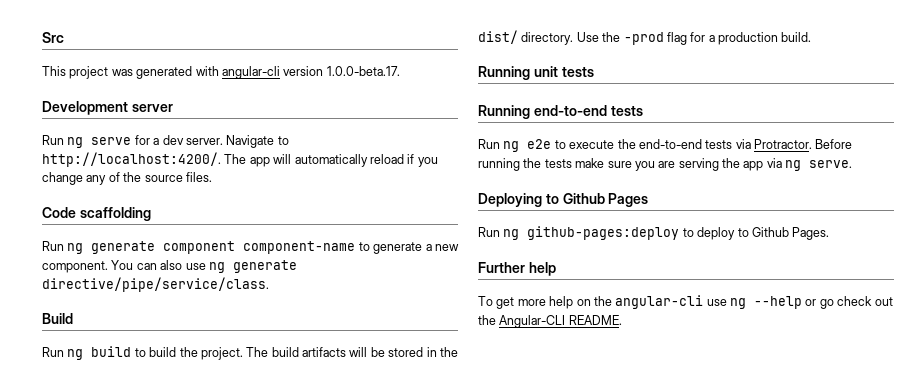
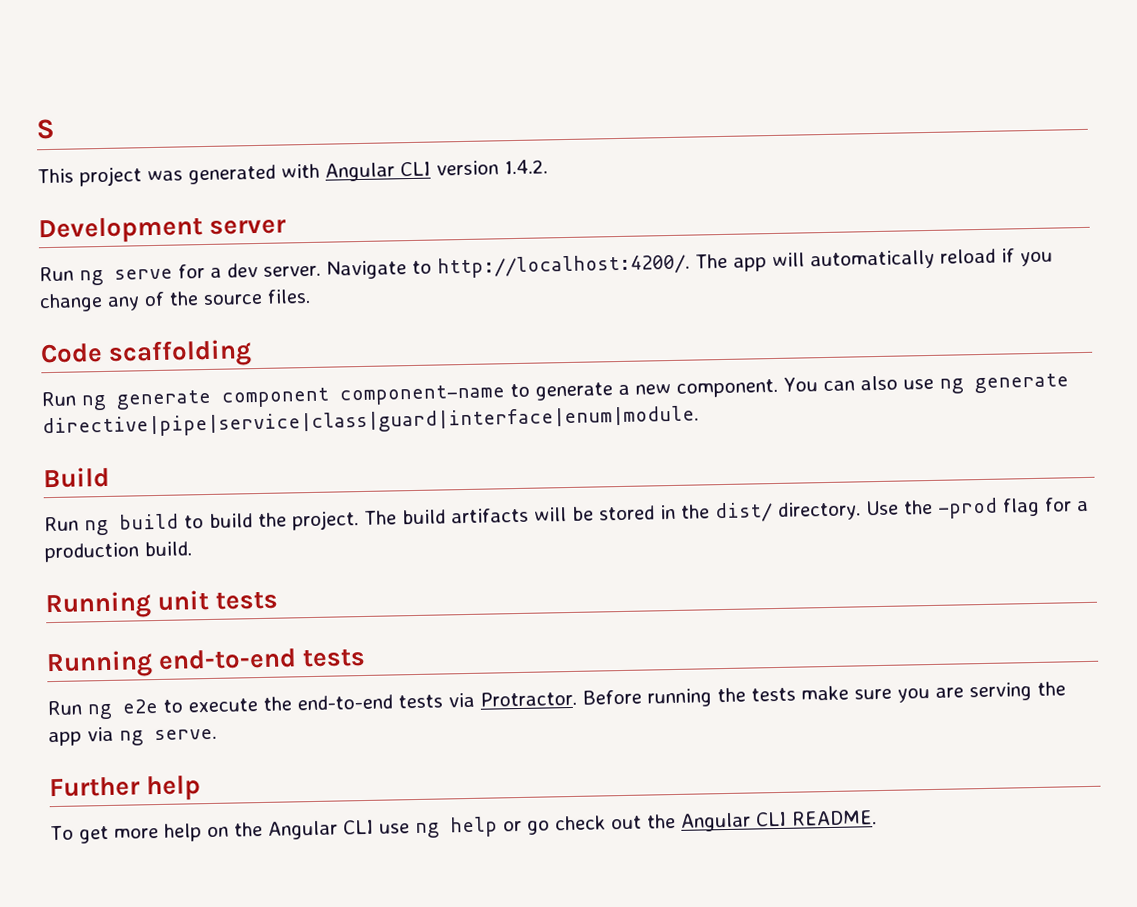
[42,32,64,43] Src -> [36,118,55,140] S
[221,66,400,79] angular-cli version 1.0.0-beta.17. -> [325,159,548,182] Angular CLI version 1.4.2.
[42,277,269,292] directive/pipe/service/class. -> [42,405,699,439] directive|pipe|service|class|guard|interface|enum|module.
[478,193,649,207] [478,226,830,240] // Deploying to Github Pages // Run ng github-pages:deploy to deploy to Github Pages. -> (217, 734) none
[615,295,802,309] angular-cli use ng --help -> [267,816,498,840] Angular CLI use ng help
[499,315,566,328] Angular-CLI -> [680,811,787,832] Angular CLI

